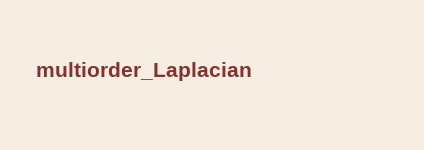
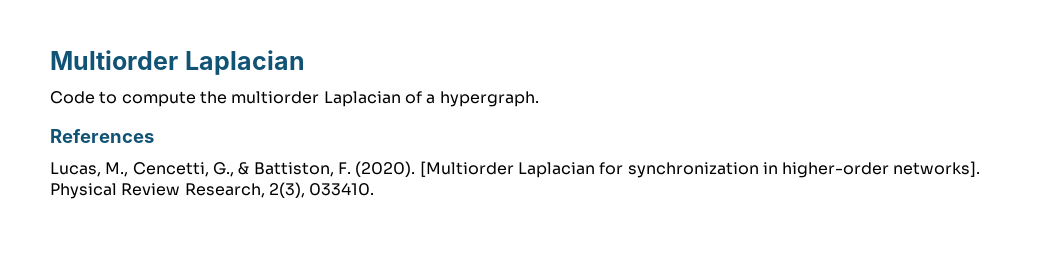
[36,62,252,81] multiorder_Laplacian -> [50,50,305,75] [50,91,539,107] [50,129,154,143] [50,161,981,178] [50,182,375,199] Multiorder Laplacian // Code to compute the multiorder Laplacian of a hypergraph. // References // Lucas, M., Cencetti, G., & Battiston, F. (2020). [Multiorder Laplacian for synchronization in higher-order networks]. Physical Review Research, 2(3), 033410.

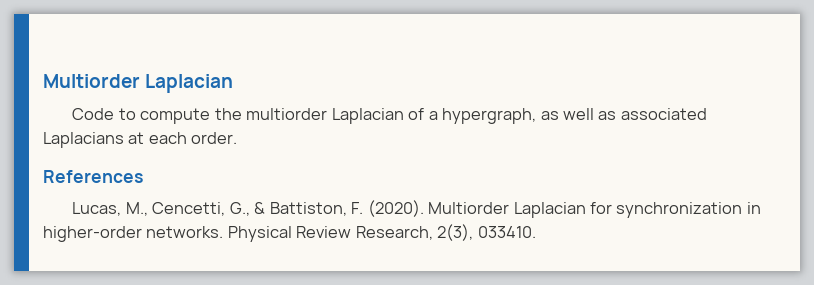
[439,91,539,107] hypergraph. -> [442,108,707,124] [43,132,238,148] hypergraph, as well as associated Laplacians at each order.
[419,161,514,177] [Multiorder -> [428,202,510,214] Multiorder
[893,161,981,177] networks]. -> [146,226,224,238] networks.

